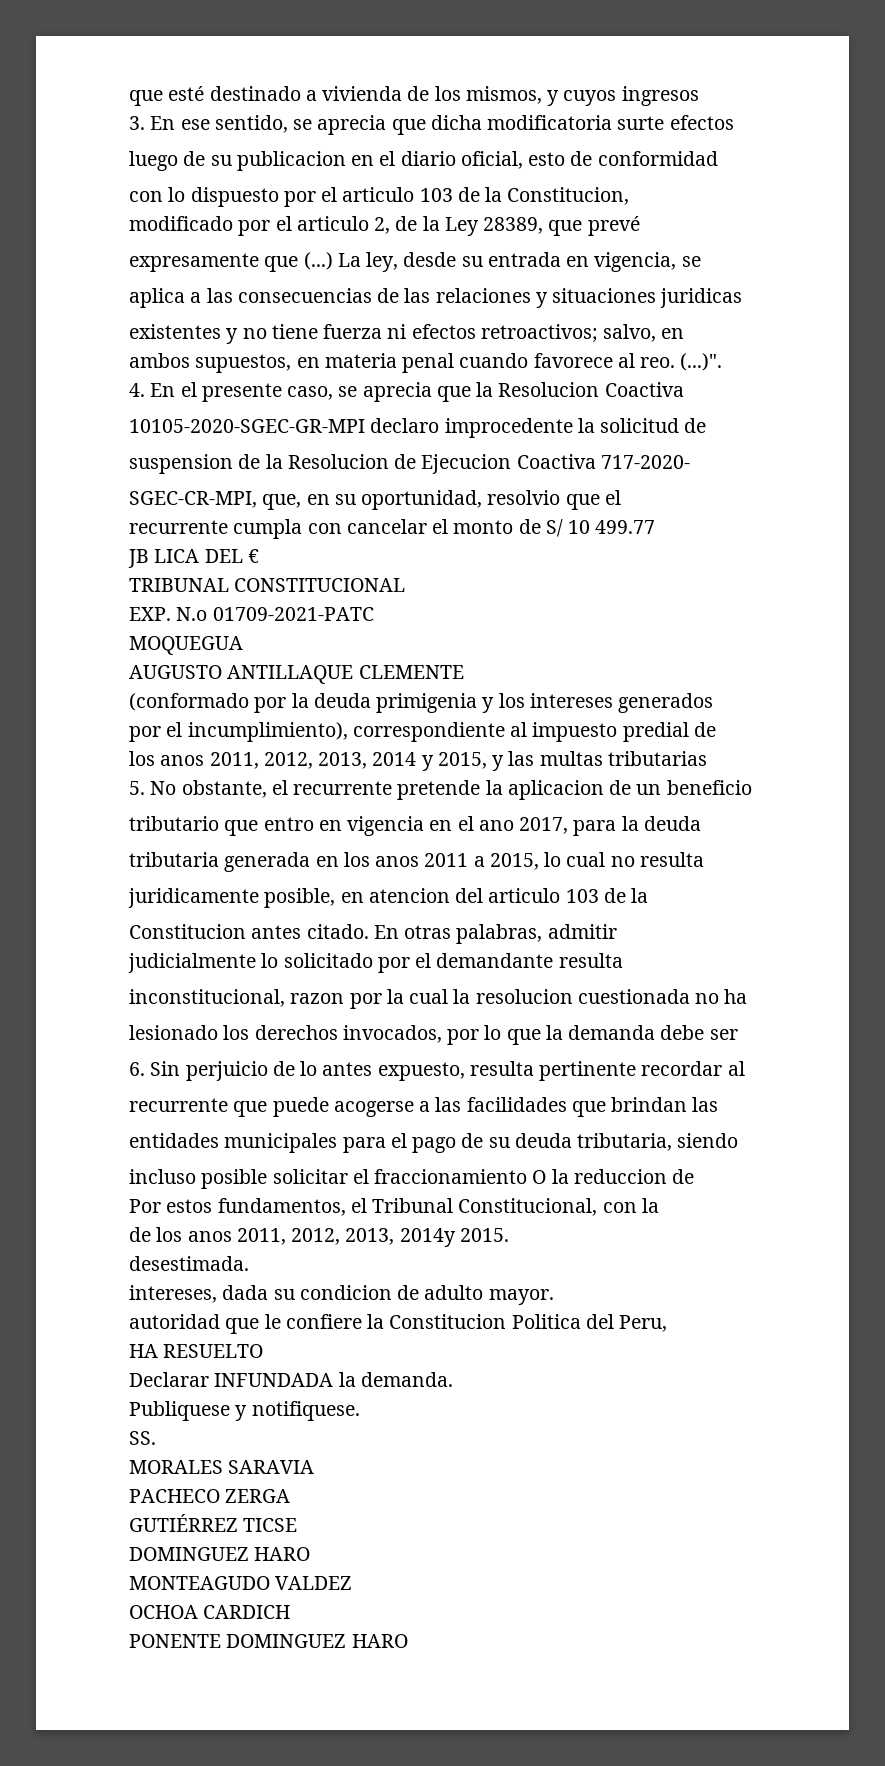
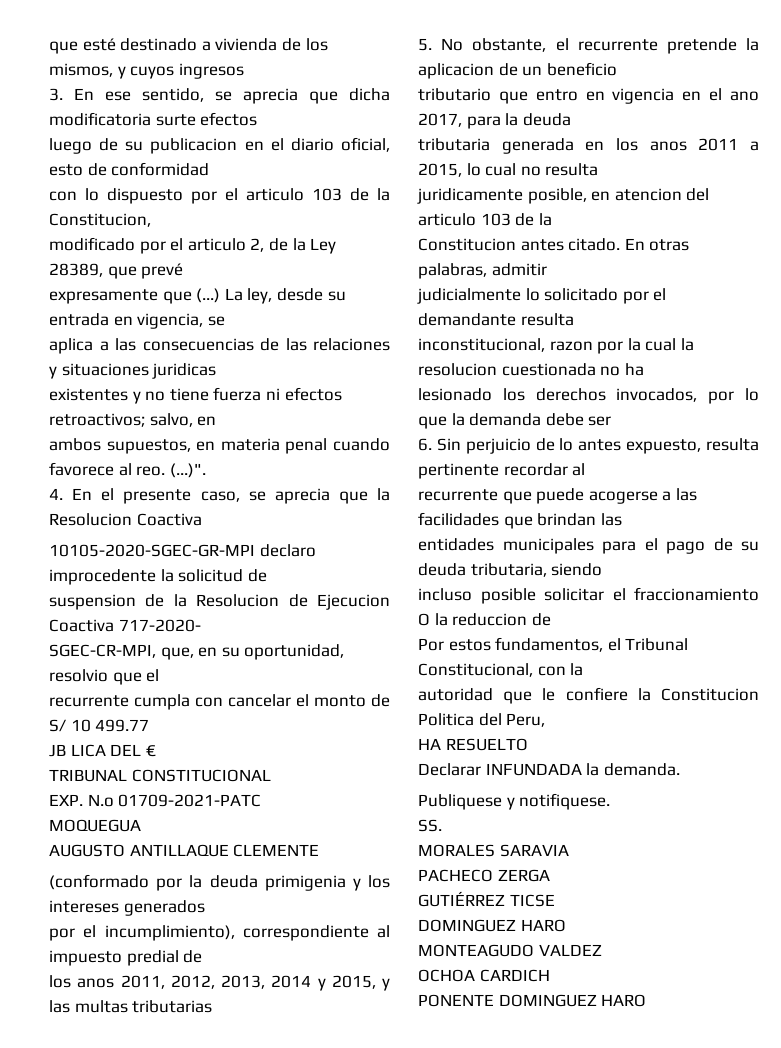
[129,1227,509,1247] [129,1256,249,1271] [129,1285,554,1305] // de los anos 2011, 2012, 2013, 2014y 2015. // desestimada. // intereses, dada su condicion de adulto mayor. -> (584, 669) none

